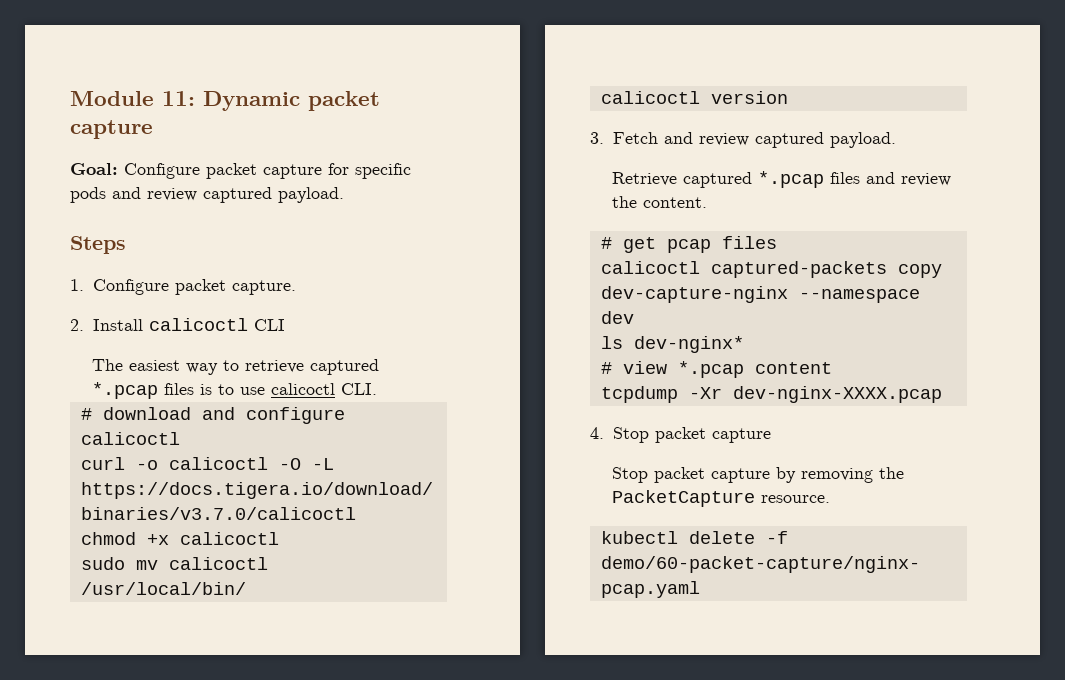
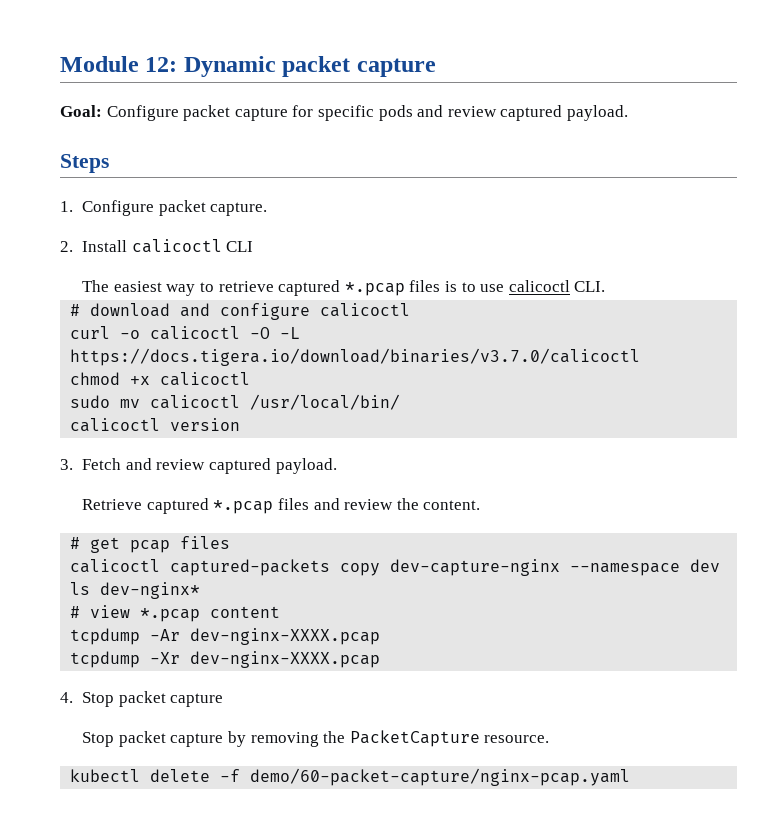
[162,91,195,106] 11: -> [145,57,178,72] 12:
(832, 368) none -> [70,628,381,645] // tcpdump -Ar dev-nginx-XXXX.pcap

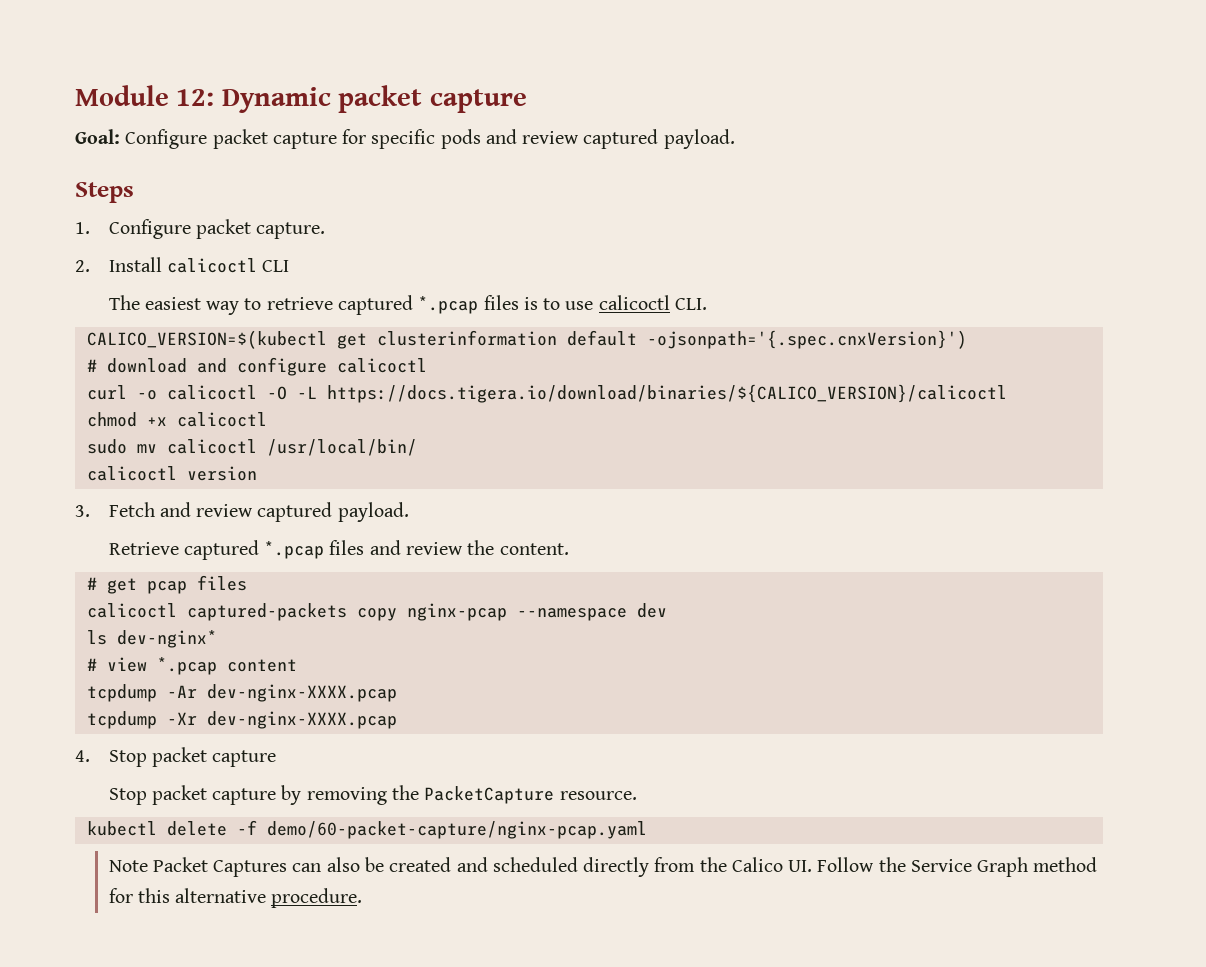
(606, 286) none -> [86,330,967,349] // CALICO_VERSION=$(kubectl get clusterinformation default -ojsonpath='{.spec.cnxVersion}')
[70,348,641,366] https://docs.tigera.io/download/binaries/v3.7.0/calicoctl -> [326,384,1007,403] https://docs.tigera.io/download/binaries/${CALICO_VERSION}/calicoctl
[390,559,561,576] dev-capture-nginx -> [406,603,507,621] nginx-pcap
(631, 777) none -> [108,857,1098,877] [108,888,363,908] // Note Packet Captures can also be created and scheduled directly from the Calico UI. Follow the Service Graph method for this alternative procedure.

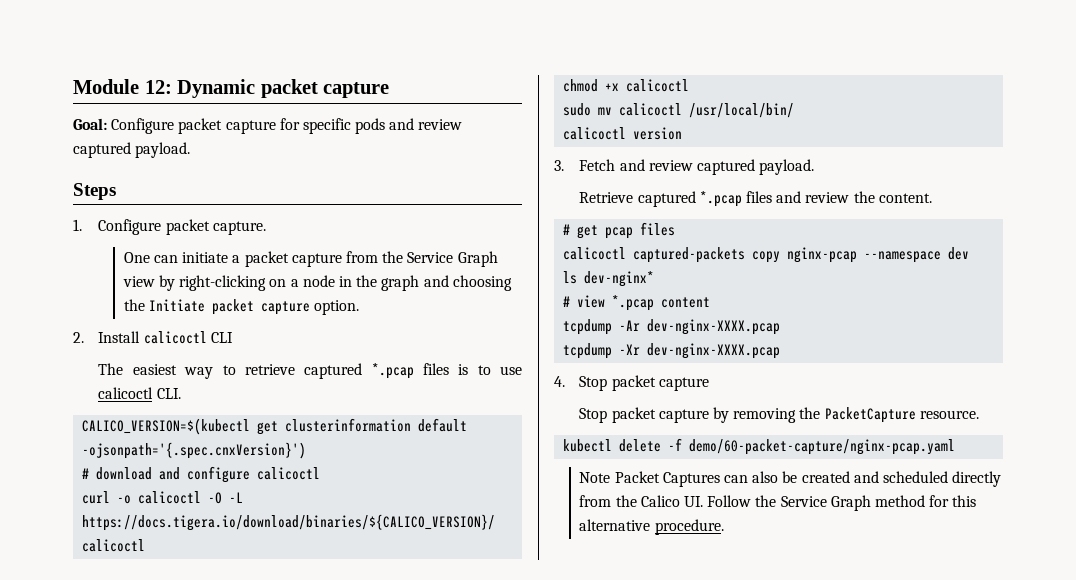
(326, 230) none -> [123,251,498,267] [122,275,512,291] [123,299,360,315] // One can initiate a packet capture from the Service Graph view by right-clicking on a node in the graph and choosing the Initiate packet capture option.

